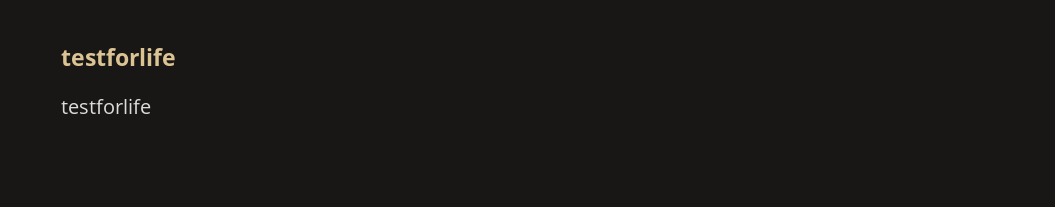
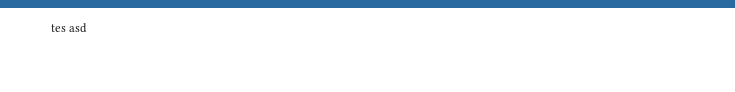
[61,48,176,66] [61,98,151,114] testforlife // testforlife -> [51,23,88,33] tes asd

